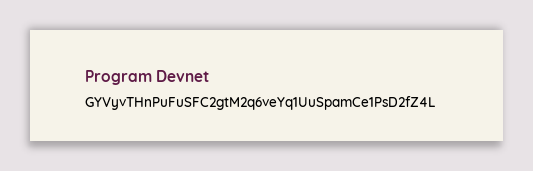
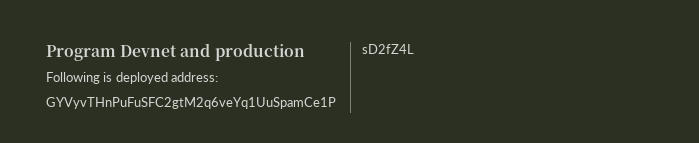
(210, 76) none -> [180,43,305,61] [46,72,219,84] and production // Following is deployed address:

